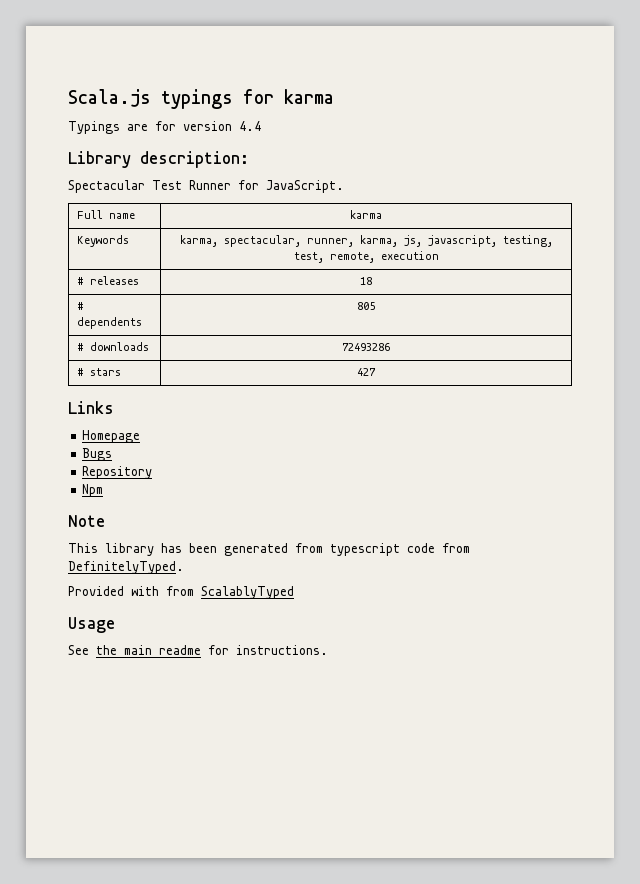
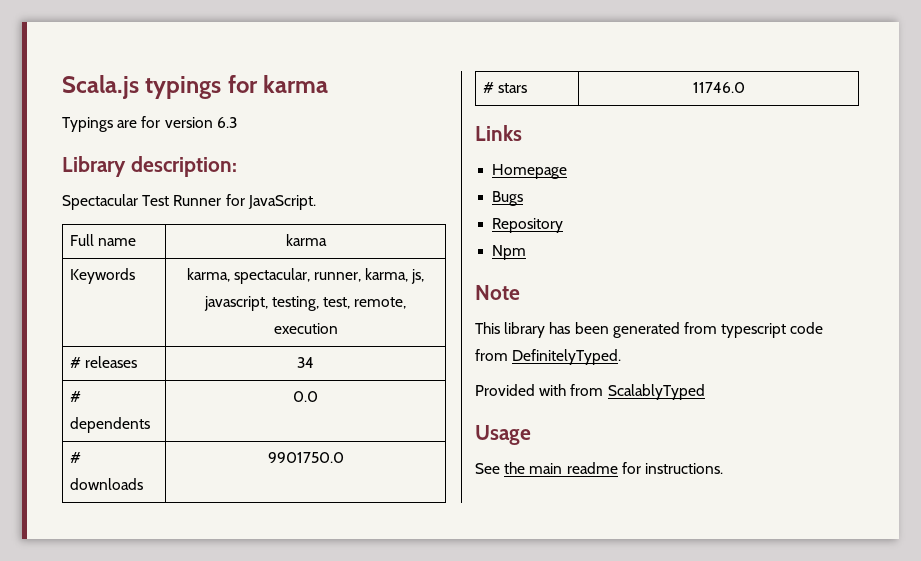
[239,121,261,131] 4.4 -> [216,117,237,128] 6.3
[360,277,372,285] 18 -> [297,357,314,368] 34
[357,302,375,310] 805 -> [293,391,318,402] 0.0
[342,343,390,351] 72493286 -> [267,452,344,463] 9901750.0
[357,368,376,376] 427 -> [692,82,745,93] 11746.0

